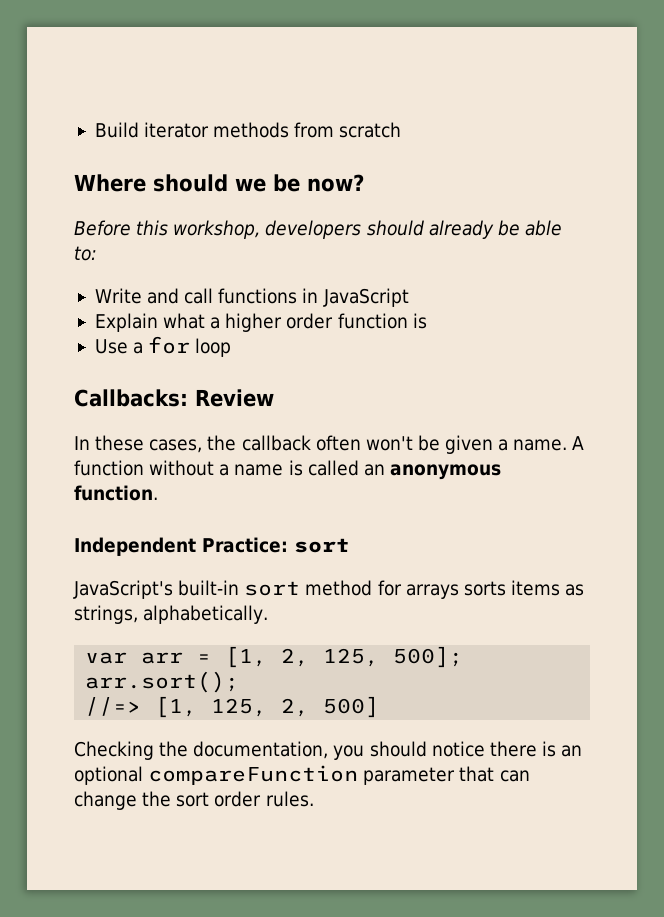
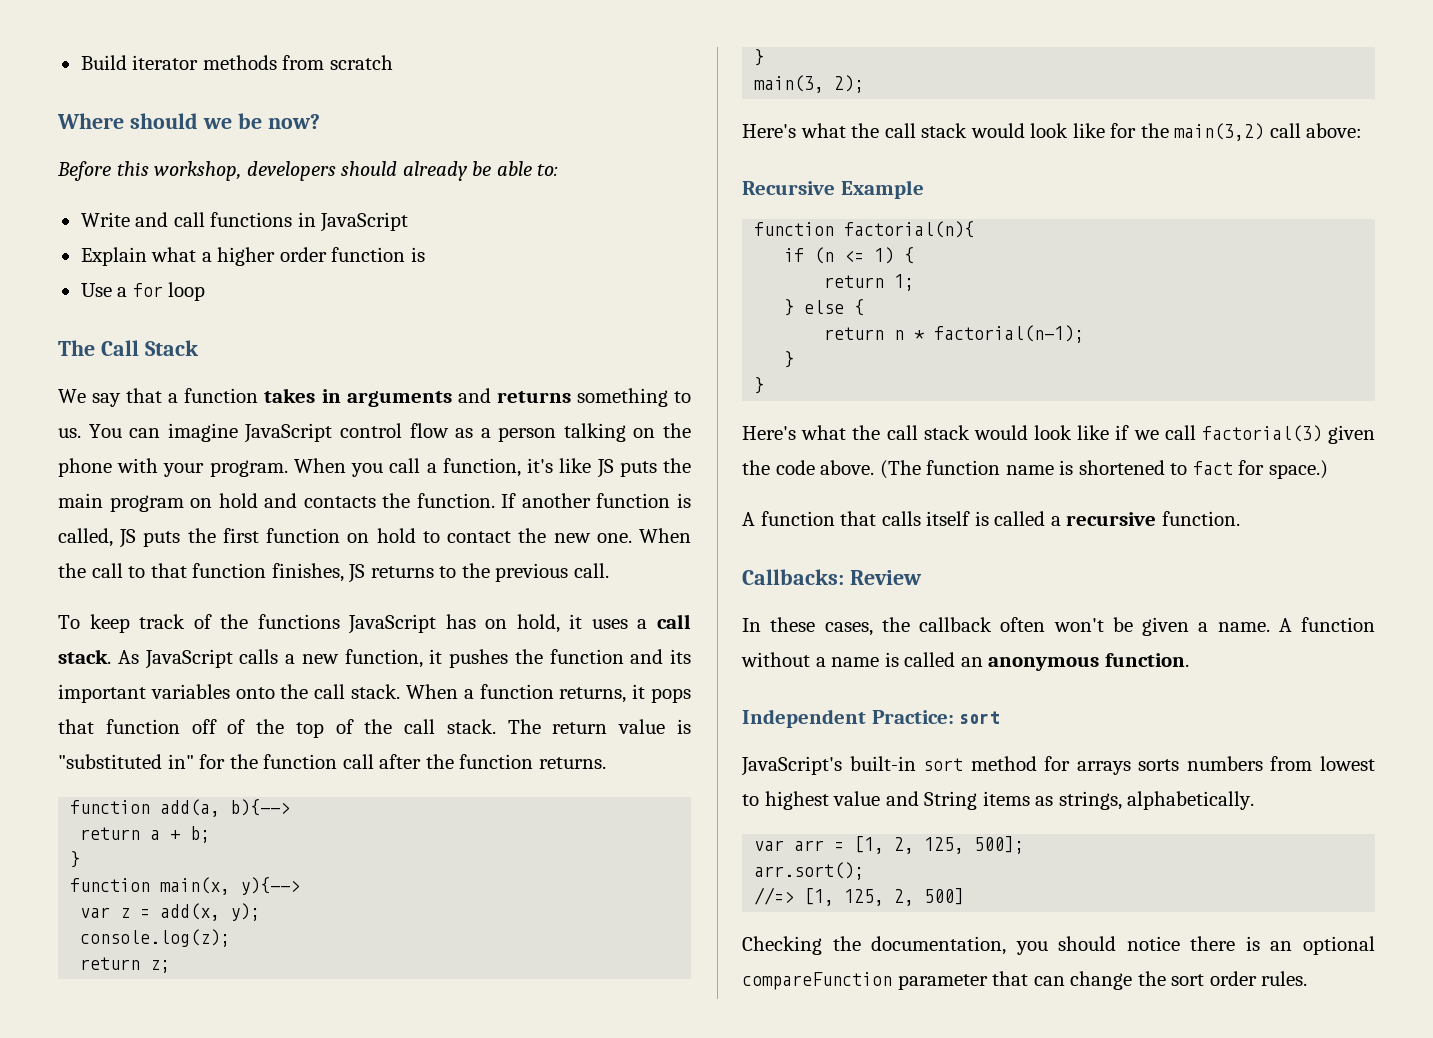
(232, 347) none -> [58,340,199,356] [58,388,691,407] [58,423,691,443] [58,458,692,478] [58,493,691,512] [58,528,692,548] [58,563,609,583] [58,614,692,634] [58,649,691,669] [58,684,691,703] [58,719,692,738] [58,754,606,769] [70,799,291,817] [80,826,211,843] [70,851,81,868] [70,877,301,895] [80,903,261,921] [80,929,231,947] [80,957,171,973] [754,49,765,66] [754,75,865,93] [742,123,1363,141] [742,180,924,199] [754,221,975,238] [784,247,915,264] [824,274,915,291] [784,299,865,316] [824,325,1085,343] [784,351,795,368] [754,377,765,394] [742,425,1375,444] [742,460,1328,479] [742,511,1240,526] // The Call Stack // We say that a function takes in arguments and returns something to us. You can imagine JavaScript control flow as a person talking on the phone with your program. When you call a function, it's like JS puts the main program on hold and contacts the function. If another function is called, JS puts the first function on hold to contact the new one. When the call to that function finishes, JS returns to the previous call. // To keep track of the functions JavaScript has on hold, it uses a call stack. As JavaScript calls a new function, it pushes the function and its important variables onto the call stack. When a function returns, it pops that function off of the top of the call stack. The return value is "substituted in" for the function call after the function returns. // function add(a, b){--> // return a + b; // } // function main(x, y){--> // var z = add(x, y); // console.log(z); // return z; // } // main(3, 2); // Here's what the call stack would look like for the main(3,2) call above: // Recursive Example // function factorial(n){ // if (n <= 1) { // return 1; // } else { // return n * factorial(n-1); // } // } // Here's what the call stack would look like if we call factorial(3) given the code above. (The function name is shortened to fact for space.) // A function that calls itself is called a recursive function.
(506, 588) none -> [1186,756,1375,771] [742,791,978,810] numbers from lowest to highest value and String

